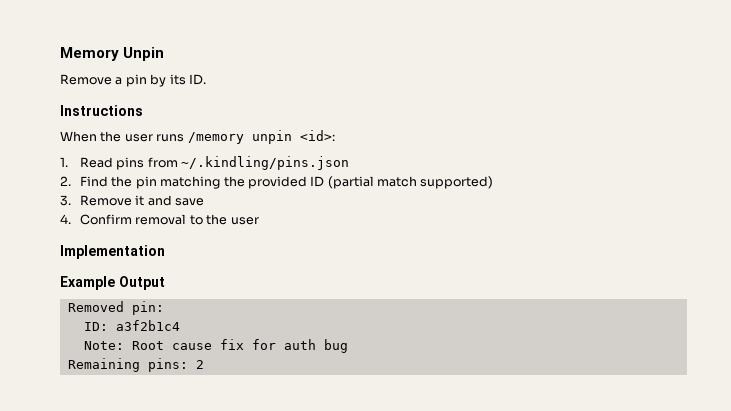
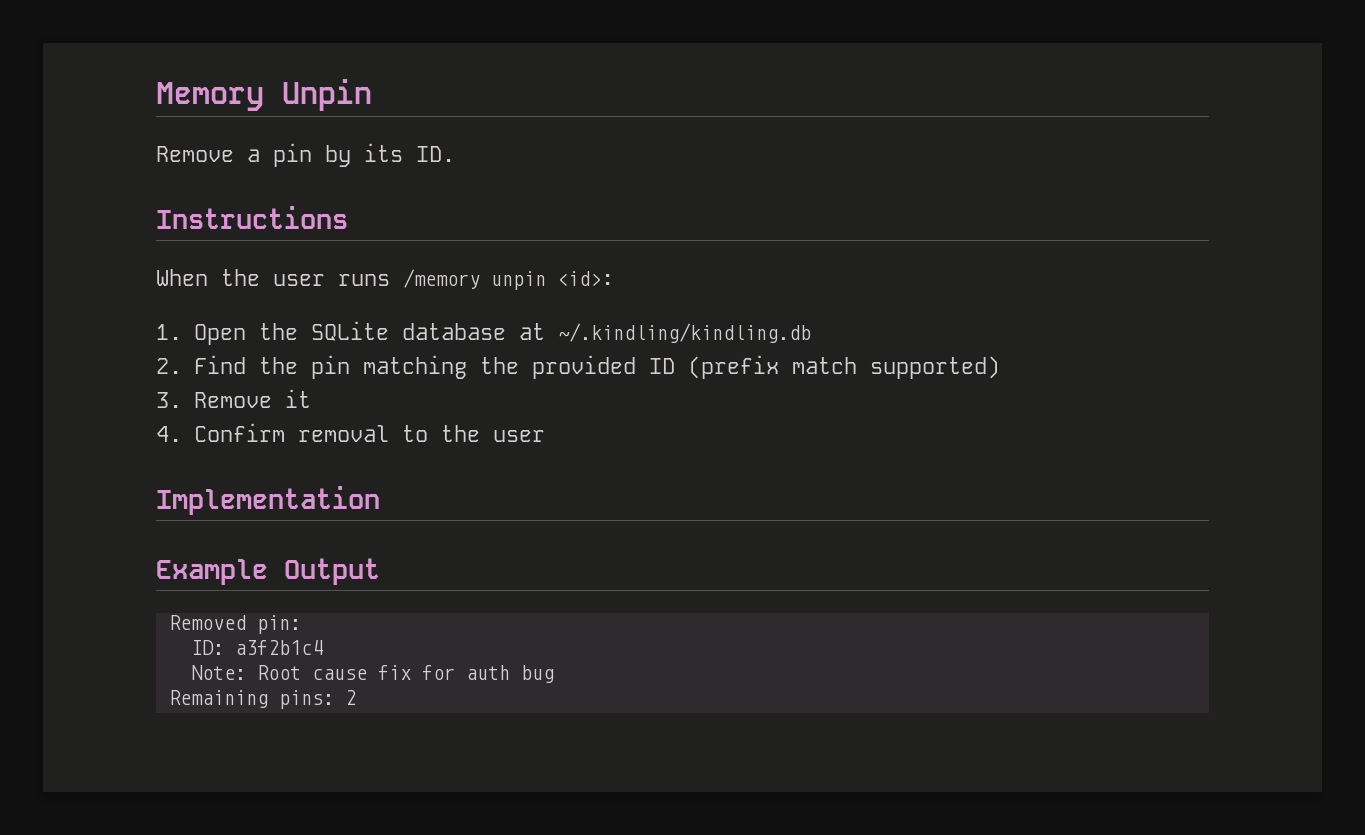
[80,156,350,170] Read pins from ~/.kindling/pins.json -> [193,321,811,345] Open the SQLite database at ~/.kindling/kindling.db
[327,176,374,189] (partial -> [687,355,779,379] (prefix
[147,195,205,206] and save -> (311, 398) none

